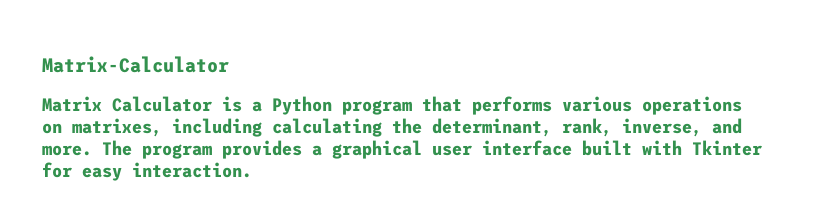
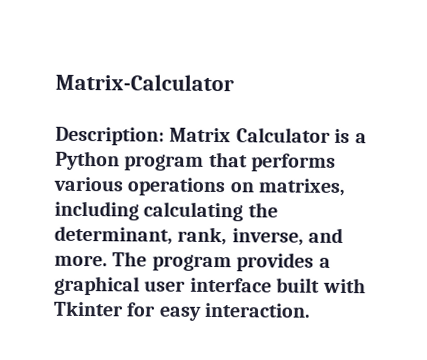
(229, 64) none -> [55,126,165,146] Description:

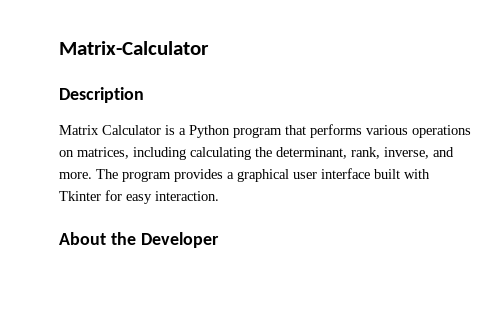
[55,126,165,146] Description: -> [59,87,144,103] Description //
[258,178,347,197] matrixes, -> [77,147,129,159] matrices,
(312, 310) none -> [59,232,219,248] // About the Developer

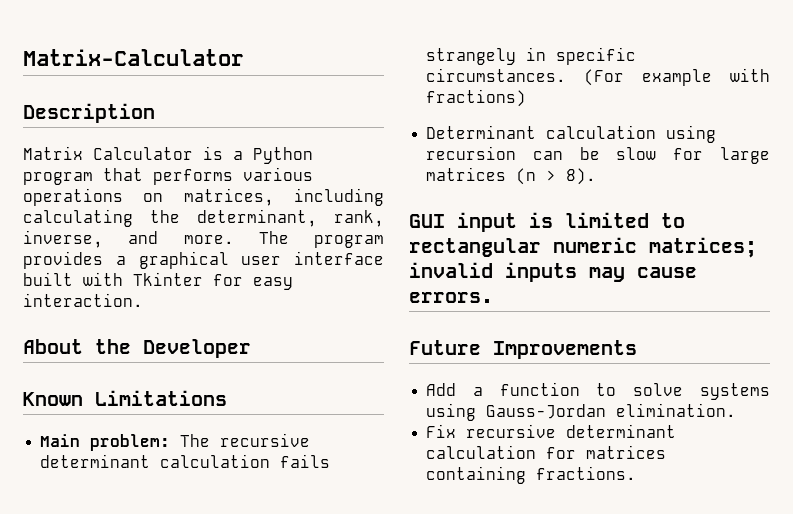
(219, 240) none -> [23,390,227,406] [40,433,311,451] [40,454,331,468] [426,47,637,65] [426,68,770,86] [426,89,527,107] [426,125,717,143] [426,146,770,164] [426,167,597,185] [409,212,685,232] [409,237,757,258] [409,262,697,282] [409,292,493,303] [409,340,637,359] [426,382,770,400] [426,403,737,421] [426,424,677,438] [426,445,667,459] [426,466,637,484] // Known Limitations // Main problem: The recursive determinant calculation fails strangely in specific circumstances. (For example with fractions) // Determinant calculation using recursion can be slow for large matrices (n > 8). // GUI input is limited to rectangular numeric matrices; invalid inputs may cause errors. // Future Improvements // Add a function to solve systems using Gauss-Jordan elimination. // Fix recursive determinant calculation for matrices containing fractions.

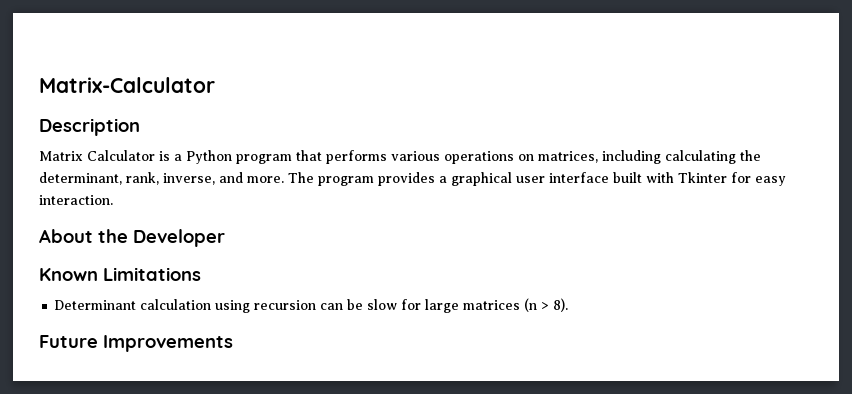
[40,433,311,451] [40,454,331,468] [426,47,637,65] [426,68,770,86] [426,89,527,107] // Main problem: The recursive determinant calculation fails strangely in specific circumstances. (For example with fractions) -> (201, 274) none
[409,212,685,232] [409,237,757,258] [409,262,697,282] [409,292,493,303] [409,340,637,359] [426,382,770,400] [426,403,737,421] [426,424,677,438] [426,445,667,459] [426,466,637,484] GUI input is limited to rectangular numeric matrices; invalid inputs may cause errors. // Future Improvements // Add a function to solve systems using Gauss-Jordan elimination. // Fix recursive determinant calculation for matrices containing fractions. -> [39,335,233,352] Future Improvements

